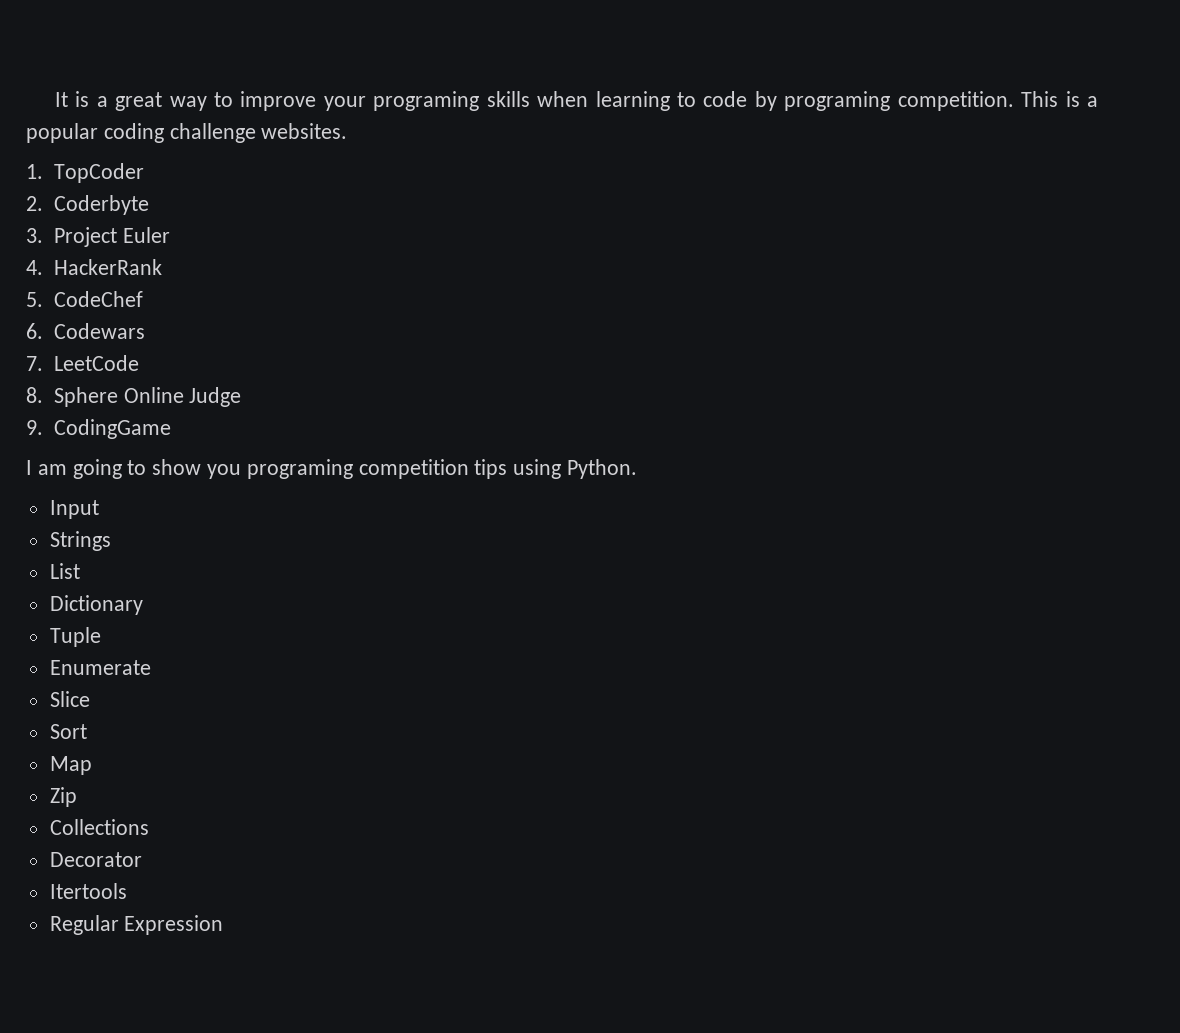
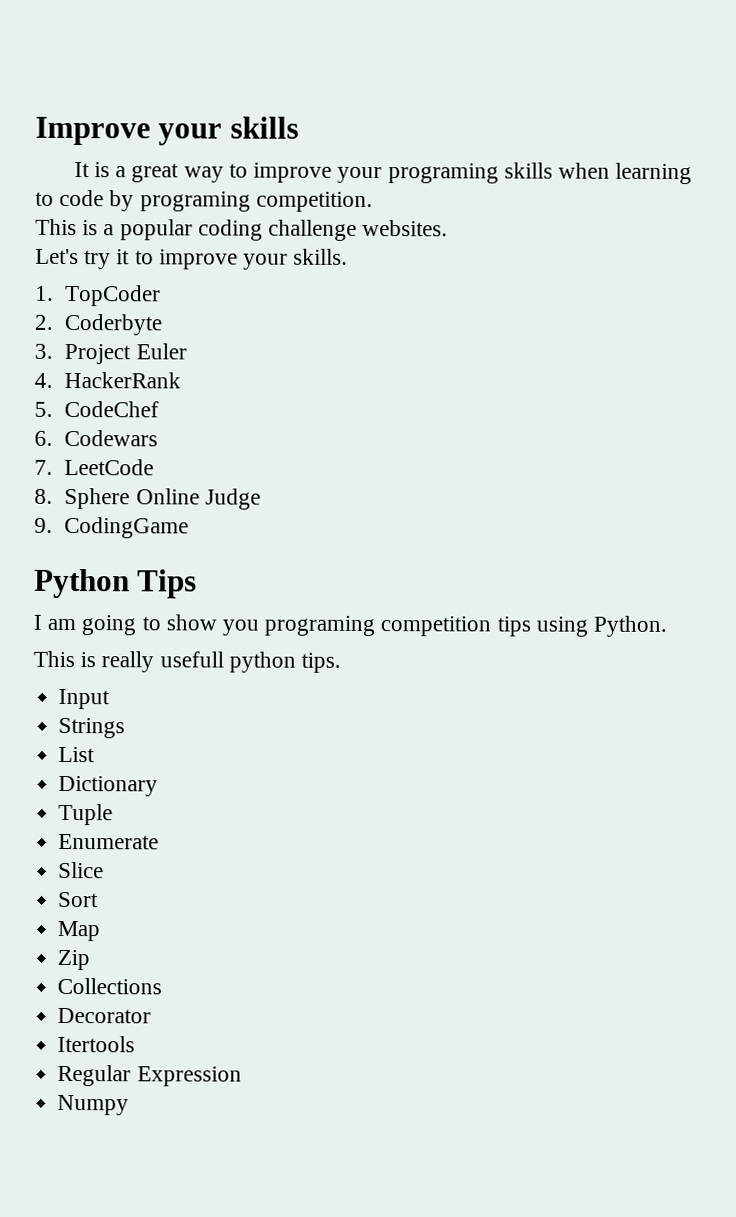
(54, 99) none -> [35,116,299,146] Improve your skills //
(1014, 101) none -> (373, 202) //
(348, 131) none -> [35,248,349,270] // Let's try it to improve your skills.
(171, 429) none -> [34,568,198,599] // Python Tips
(638, 469) none -> [33,650,342,673] // This is really usefull python tips.
(224, 925) none -> [57,1094,130,1116] // Numpy

